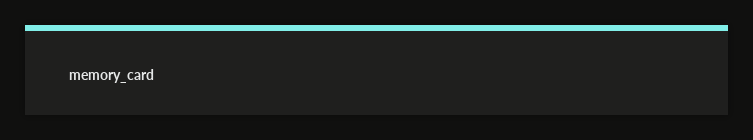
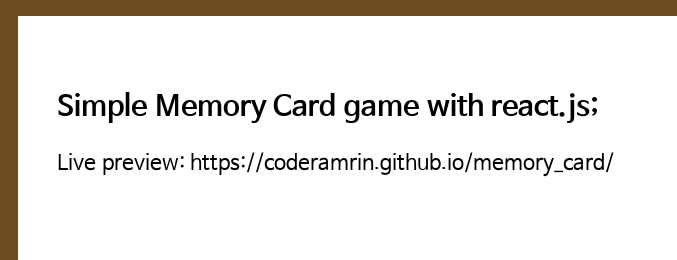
[69,69,154,83] memory_card -> [57,91,600,124] [57,152,615,177] Simple Memory Card game with react.js; // Live preview: https://coderamrin.github.io/memory_card/

